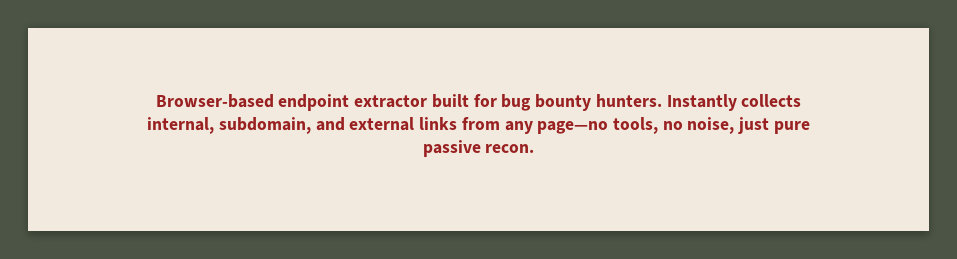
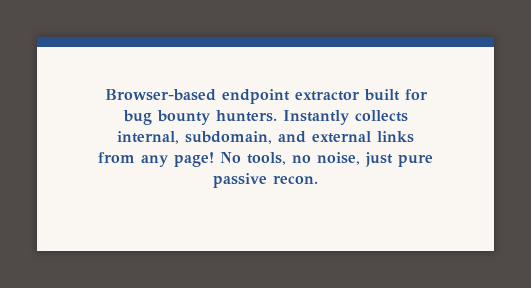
[537,121,609,134] page—no -> [174,152,241,167] page! No

